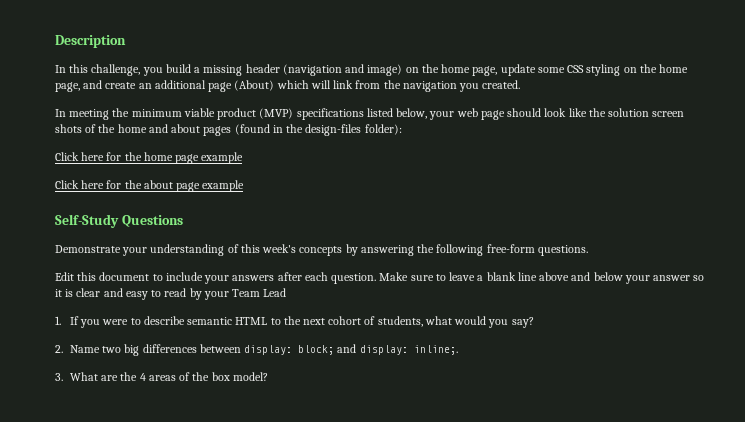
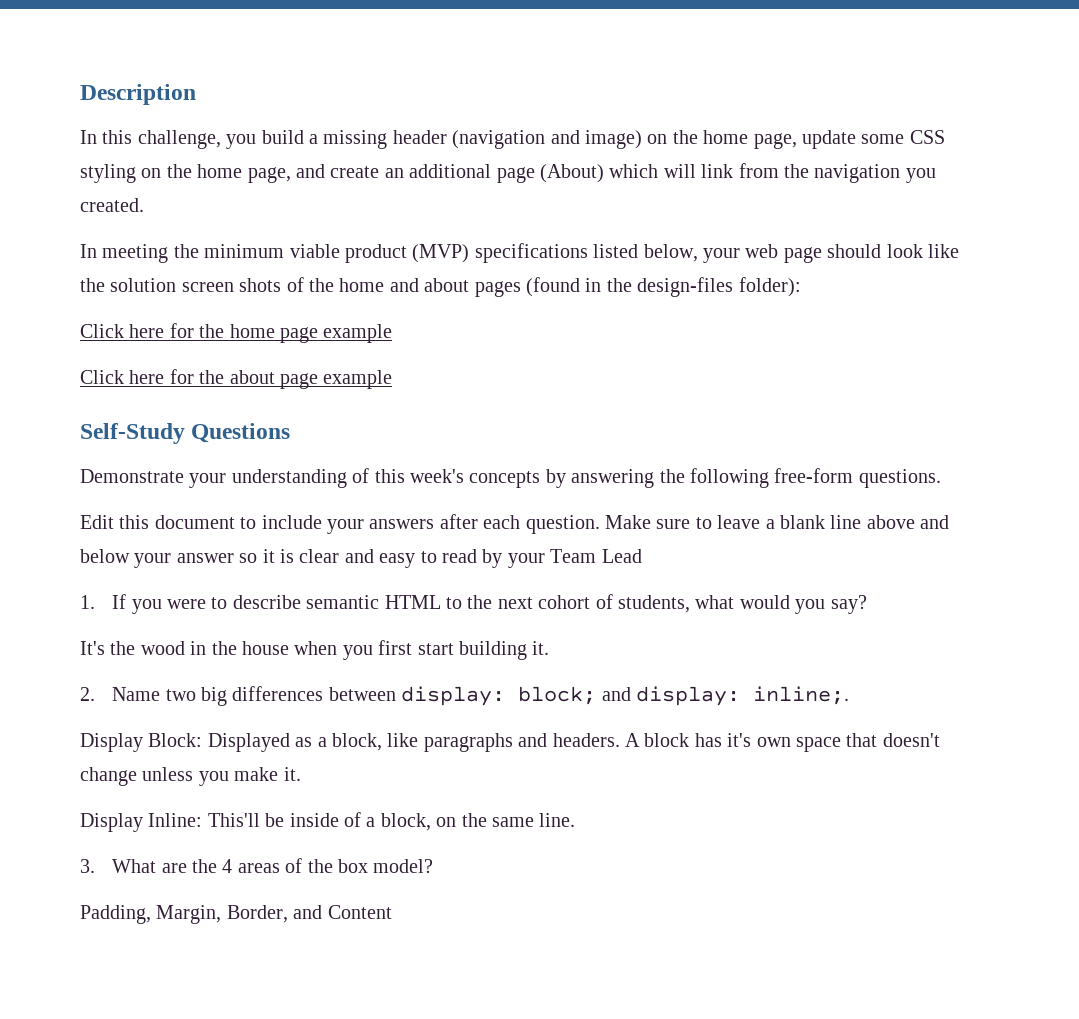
(534, 322) none -> [80,640,550,660] // It's the wood in the house when you first start building it.
(458, 350) none -> [80,733,940,752] [80,767,301,786] [80,812,576,832] // Display Block: Displayed as a block, like paragraphs and headers. A block has it's own space that doesn't change unless you make it. // Display Inline: This'll be inside of a block, on the same line.
(268, 376) none -> [80,905,392,924] // Padding, Margin, Border, and Content

